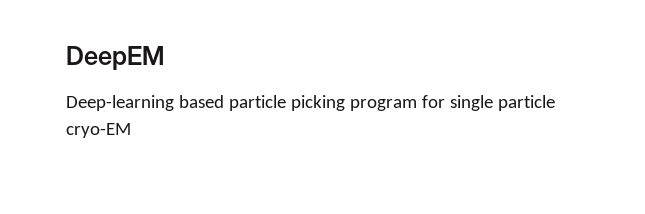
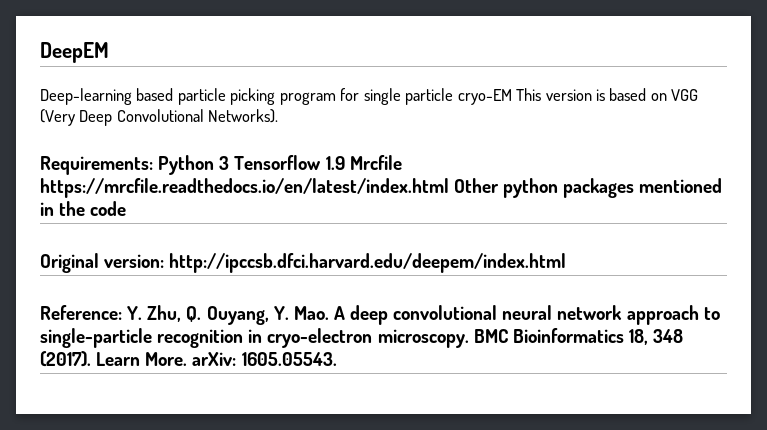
(131, 130) none -> [516,88,699,101] [40,109,279,126] [40,155,402,175] [40,178,723,198] [40,201,127,216] [40,253,567,273] [40,305,720,325] [40,328,684,348] [40,351,337,367] This version is based on VGG (Very Deep Convolutional Networks). // Requirements: Python 3 Tensorflow 1.9 Mrcfile https://mrcfile.readthedocs.io/en/latest/index.html Other python packages mentioned in the code // Original version: http://ipccsb.dfci.harvard.edu/deepem/index.html // Reference: Y. Zhu, Q. Ouyang, Y. Mao. A deep convolutional neural network approach to single-particle recognition in cryo-electron microscopy. BMC Bioinformatics 18, 348 (2017). Learn More. arXiv: 1605.05543.

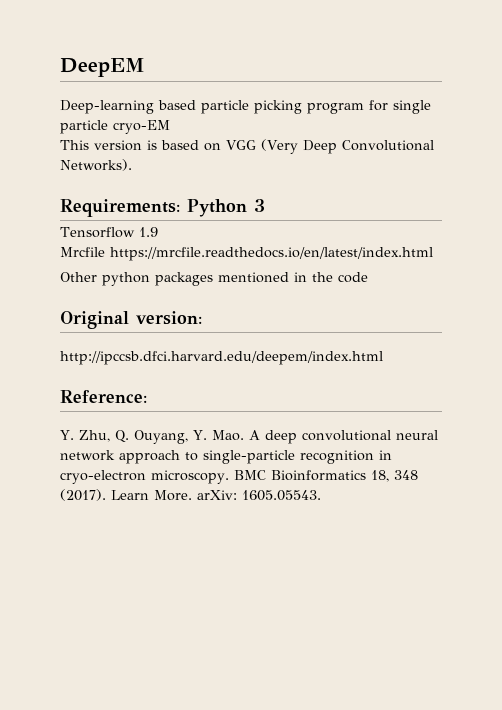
(512, 97) none -> (170, 127) //
(230, 163) none -> (265, 205) //
(345, 163) none -> (158, 232) //
(449, 188) none -> (433, 254) //
(165, 261) none -> (202, 318) //
(122, 312) none -> (147, 396) //

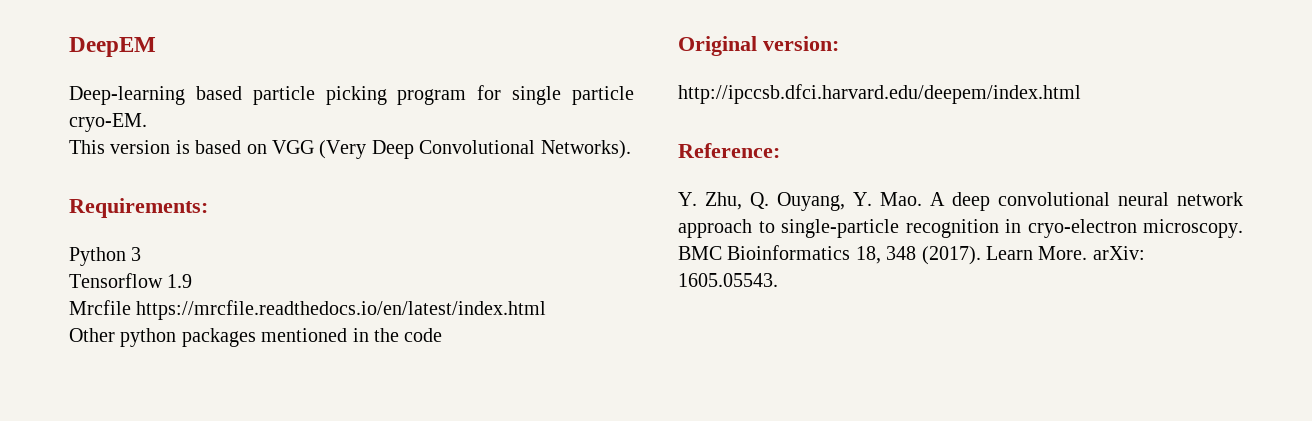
[113,120,170,134] cryo-EM -> [69,113,147,132] cryo-EM.
(180, 208) none -> (208, 208) //

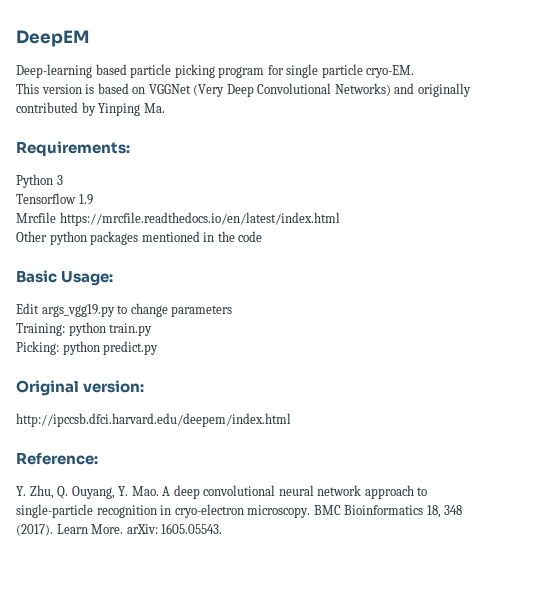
[272,140,314,154] VGG -> [148,84,191,94] VGGNet
[540,140,631,159] Networks). -> [334,83,471,97] [16,102,165,116] Networks) and originally contributed by Yinping Ma.
(443, 335) none -> [16,270,114,286] [16,303,233,317] [16,322,153,336] [16,341,159,355] // Basic Usage: // Edit args_vgg19.py to change parameters // Training: python train.py // Picking: python predict.py

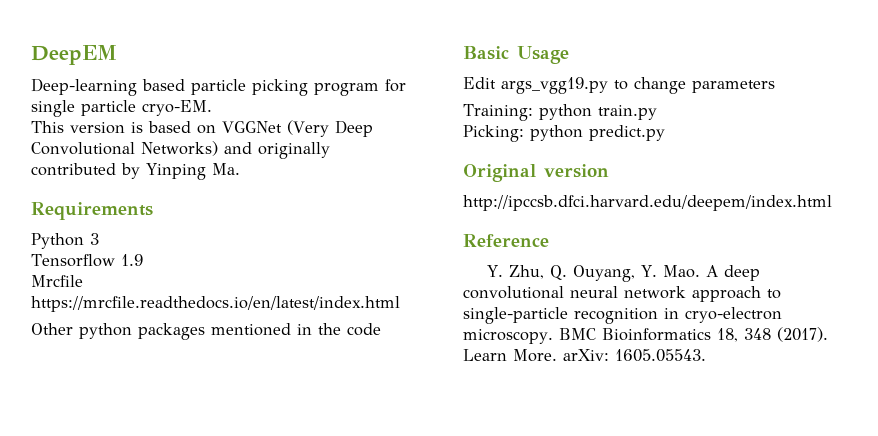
[16,141,130,156] Requirements: -> [31,202,153,220] Requirements
[61,271,114,286] Usage: -> [517,46,569,64] Usage
[83,380,145,393] version: -> [544,164,609,178] version
[16,452,98,465] Reference: -> [463,234,549,247] Reference

